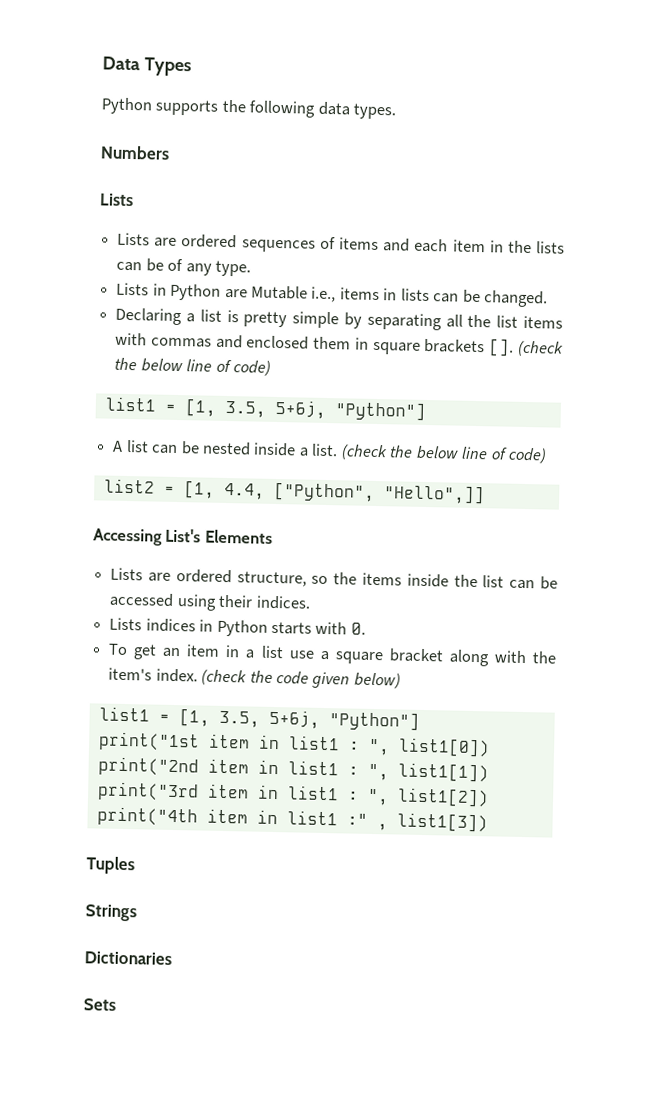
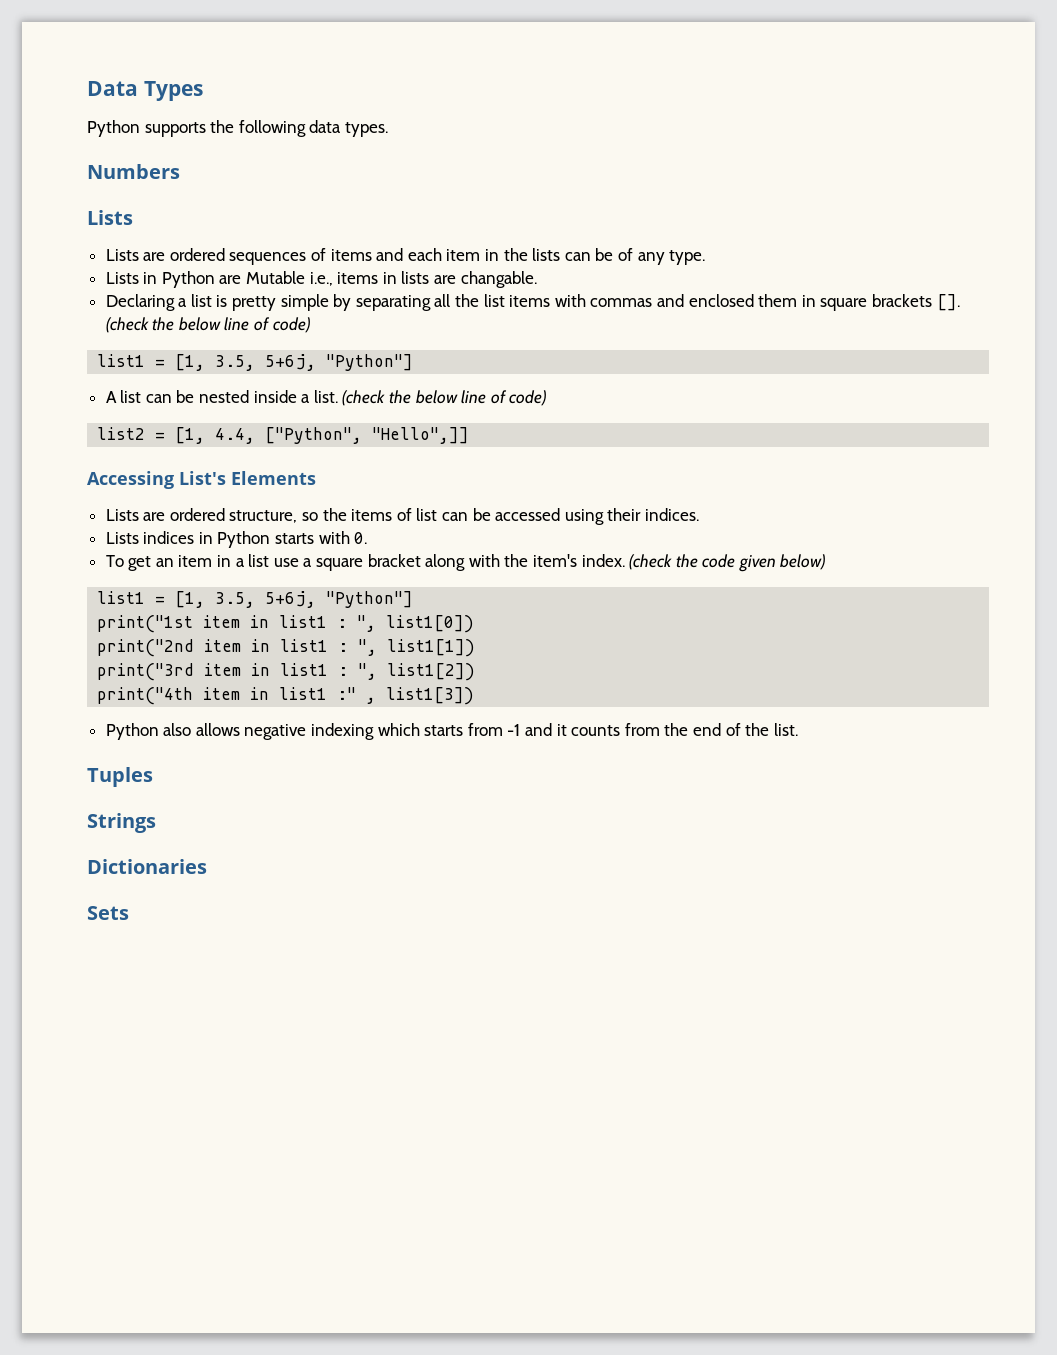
[433,289,549,308] can be changed. -> [434,271,537,288] are changable.
[406,573,478,588] inside the -> [396,508,412,521] of
(488, 822) none -> [105,723,798,740] // Python also allows negative indexing which starts from -1 and it counts from the end of the list.

